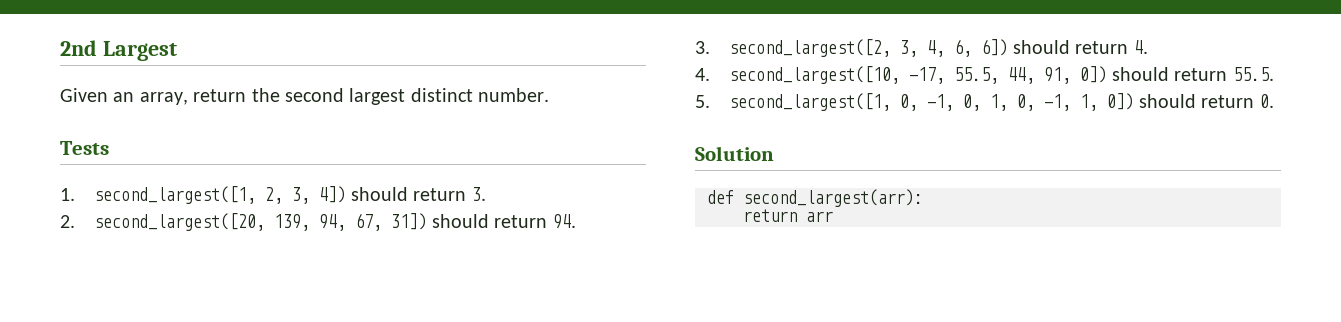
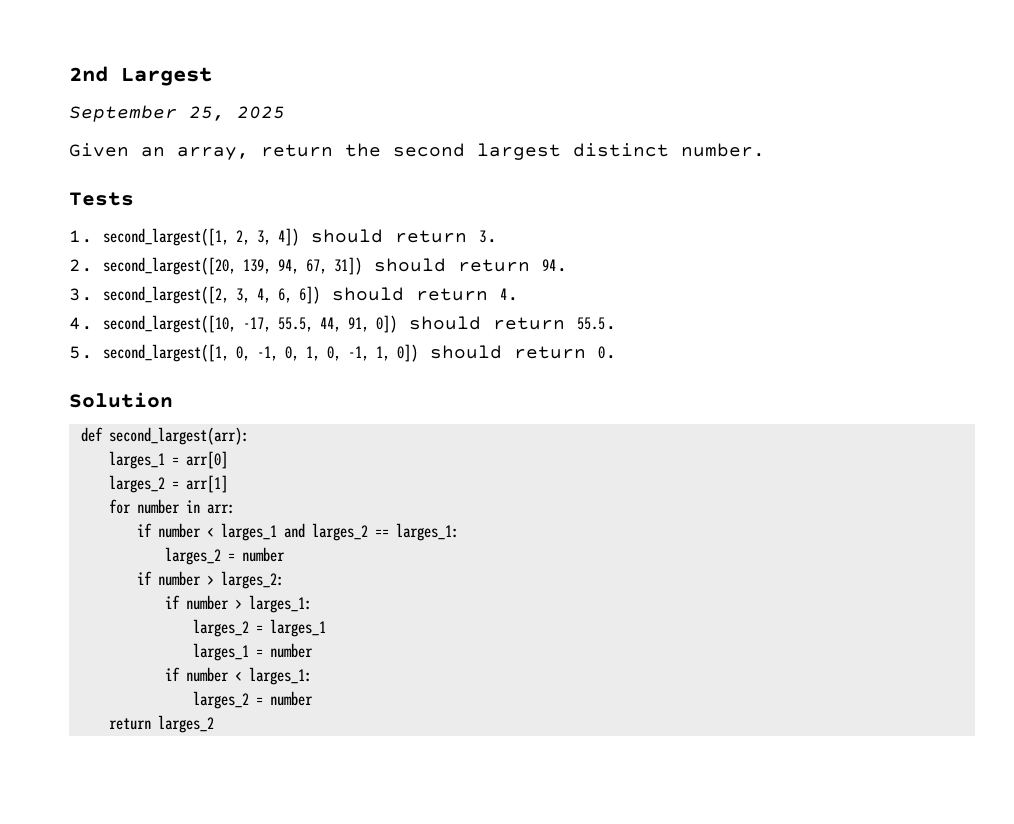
(177, 51) none -> [69,105,285,122] // September 25, 2025
[743,209,833,222] // return arr -> [108,451,228,469] [108,475,228,493] [108,499,235,514] [136,523,459,541] [164,547,285,565] [136,571,284,589] [164,595,312,613] [192,619,326,637] [192,643,313,661] [164,667,312,685] [192,691,313,709] [108,715,214,733] // larges_1 = arr[0] // larges_2 = arr[1] // for number in arr: // if number < larges_1 and larges_2 == larges_1: // larges_2 = number // if number > larges_2: // if number > larges_1: // larges_2 = larges_1 // larges_1 = number // if number < larges_1: // larges_2 = number // return larges_2

